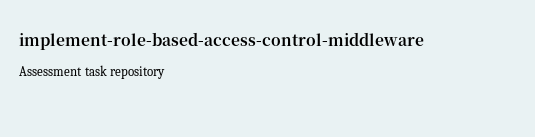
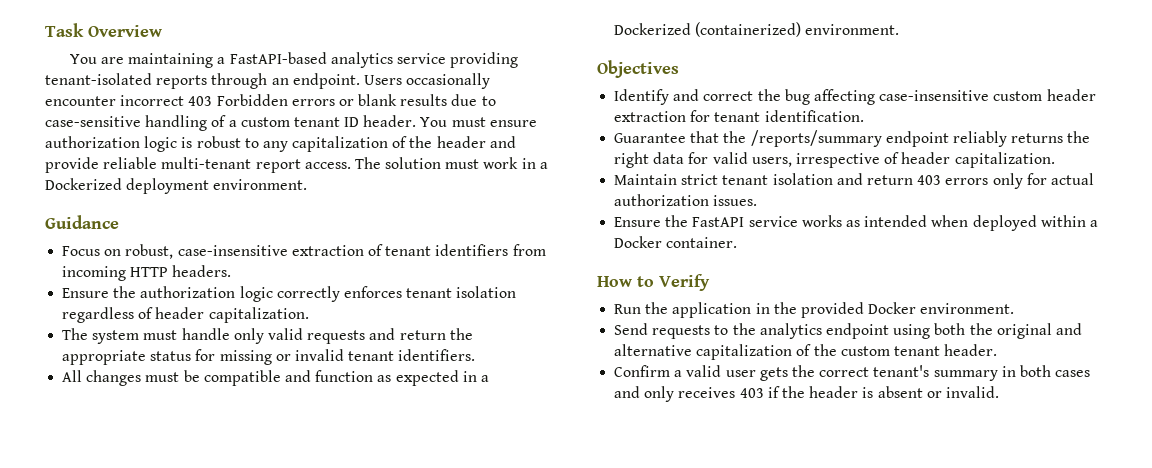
[19,32,424,50] [19,65,166,79] implement-role-based-access-control-middleware // Assessment task repository -> [45,23,162,37] [69,52,519,68] [45,73,491,89] [45,94,496,106] [45,115,537,131] [45,136,516,152] [45,157,548,173] [45,178,308,194] [45,215,119,229] [62,244,546,259] [62,265,232,281] [62,286,517,302] [62,307,309,323] [62,328,473,344] [62,349,476,365] [62,370,489,386] [614,22,900,37] [597,60,679,78] [614,89,1096,105] [614,110,864,122] [614,130,1091,147] [614,152,1055,168] [614,173,1094,189] [614,194,758,206] [614,215,1098,231] [614,236,738,248] [597,274,710,291] [614,302,1015,318] [614,323,1082,339] [614,344,998,360] [614,365,1091,381] [614,386,999,402] Task Overview // You are maintaining a FastAPI-based analytics service providing tenant-isolated reports through an endpoint. Users occasionally encounter incorrect 403 Forbidden errors or blank results due to case-sensitive handling of a custom tenant ID header. You must ensure authorization logic is robust to any capitalization of the header and provide reliable multi-tenant report access. The solution must work in a Dockerized deployment environment. // Guidance // Focus on robust, case-insensitive extraction of tenant identifiers from incoming HTTP headers. // Ensure the authorization logic correctly enforces tenant isolation regardless of header capitalization. // The system must handle only valid requests and return the appropriate status for missing or invalid tenant identifiers. // All changes must be compatible and function as expected in a Dockerized (containerized) environment. // Objectives // Identify and correct the bug affecting case-insensitive custom header extraction for tenant identification. // Guarantee that the /reports/summary endpoint reliably returns the right data for valid users, irrespective of header capitalization. // Maintain strict tenant isolation and return 403 errors only for actual authorization issues. // Ensure the FastAPI service works as intended when deployed within a Docker container. // How to Verify // Run the application in the provided Docker environment. // Send requests to the analytics endpoint using both the original and alternative capitalization of the custom tenant header. // Confirm a valid user gets the correct tenant's summary in both cases and only receives 403 if the header is absent or invalid.

